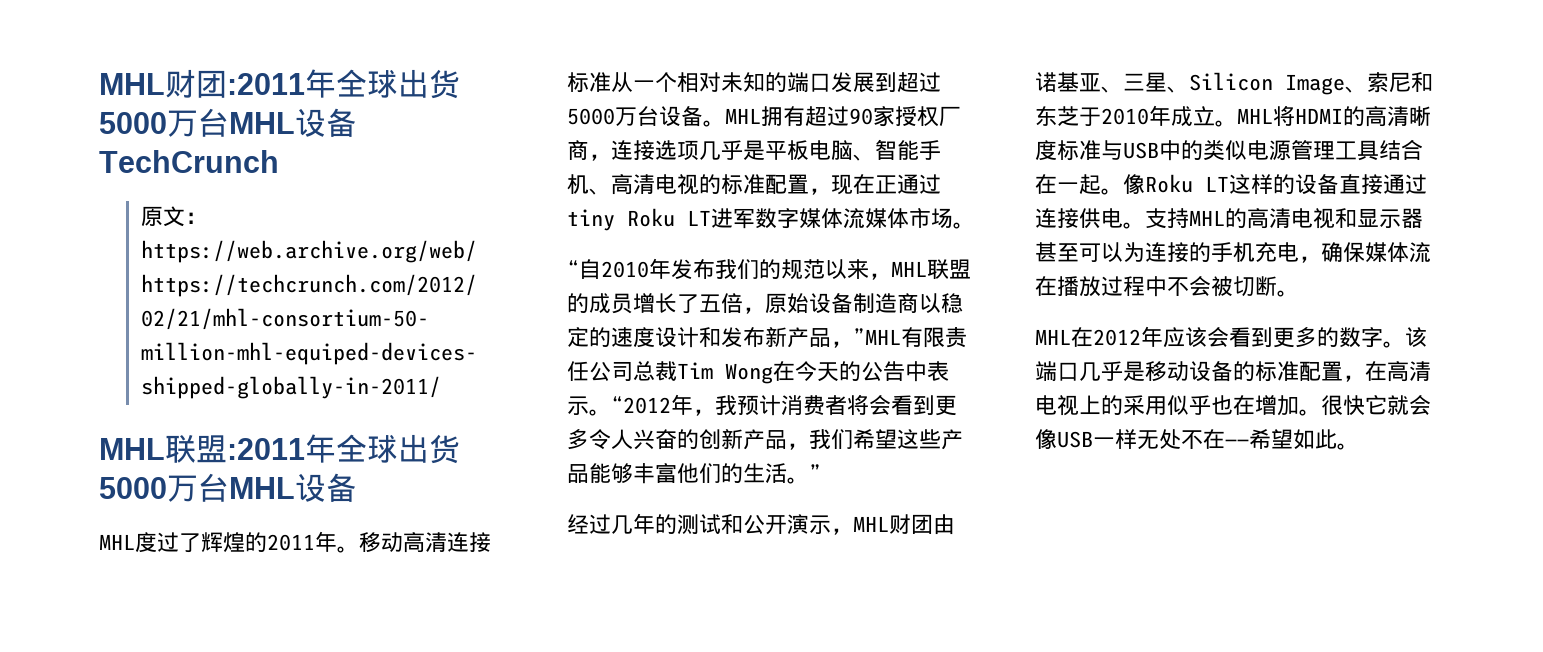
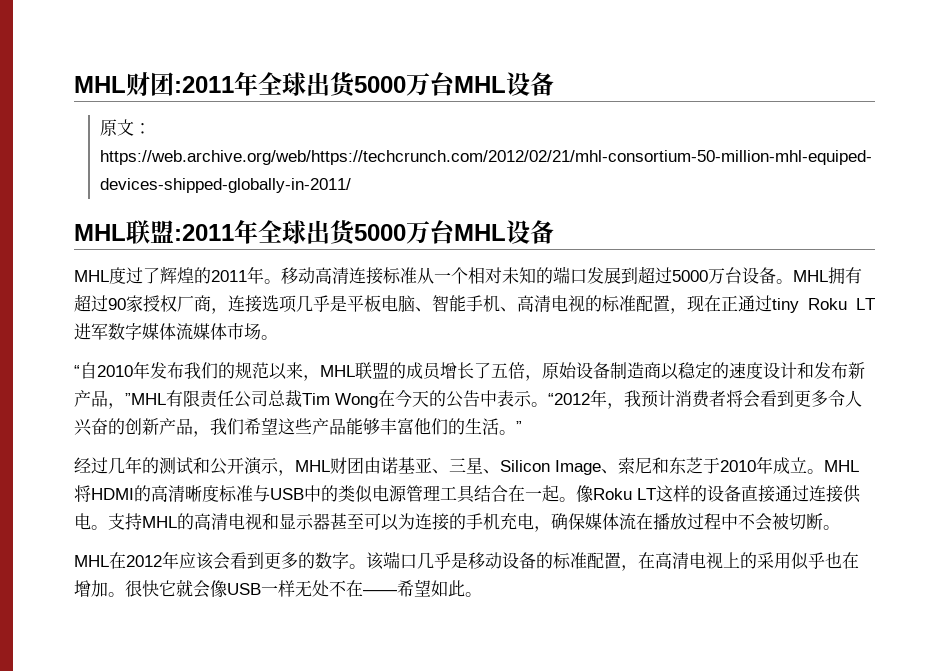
[99,150,279,173] TechCrunch -> (554, 84) none

